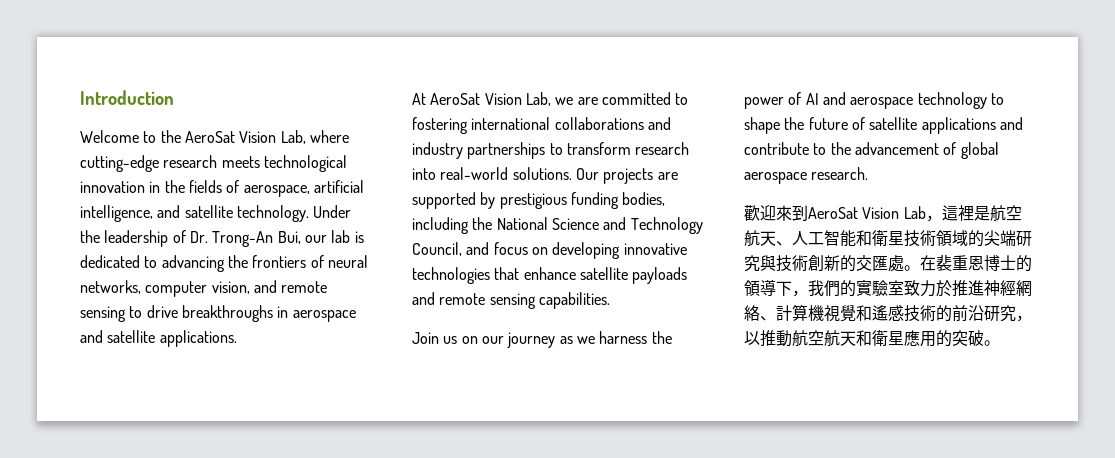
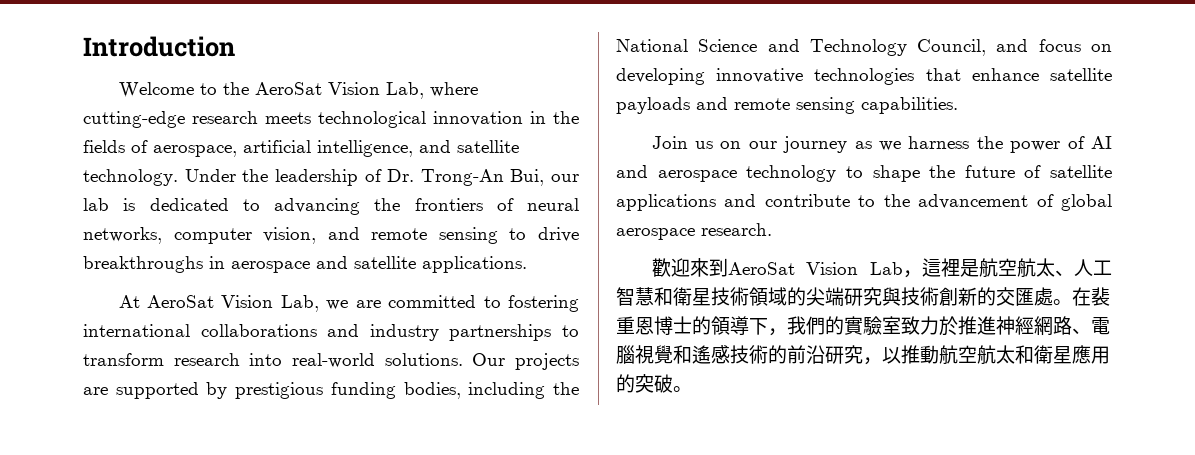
[760,231,776,246] 天 -> [1036,258,1055,277] 太
[840,230,856,247] 能 -> [635,287,654,306] 慧
[744,304,824,321] 絡、計算機 -> [1053,316,1110,335] [616,345,635,364] 路、電腦
[840,331,856,346] 天 -> [996,345,1015,364] 太

